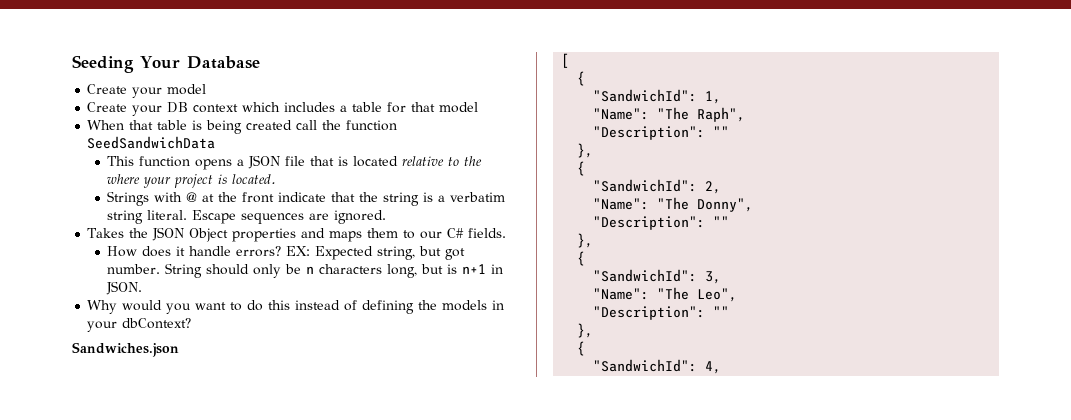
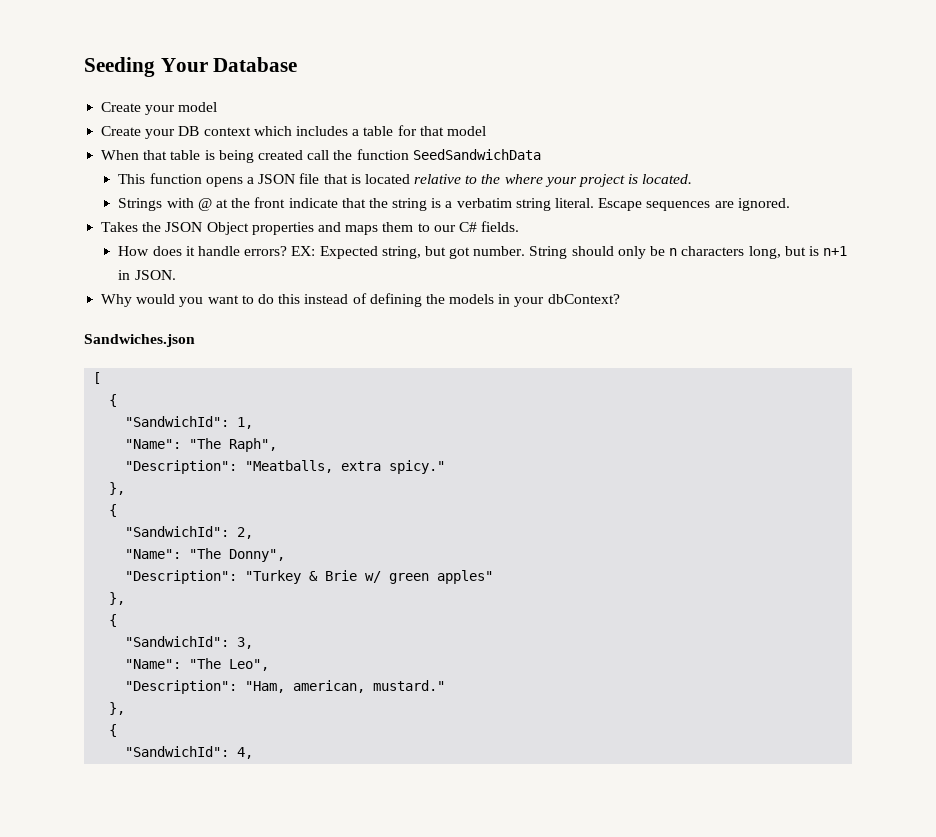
[713,126,730,137] "" -> [245,460,446,474] "Meatballs, extra spicy."
[713,216,730,227] "" -> [245,570,494,584] "Turkey & Brie w/ green apples"
[713,306,730,317] "" -> [245,680,446,693] "Ham, american, mustard."

